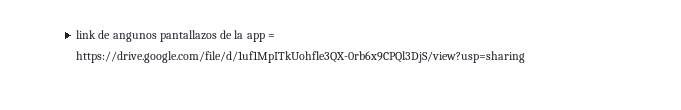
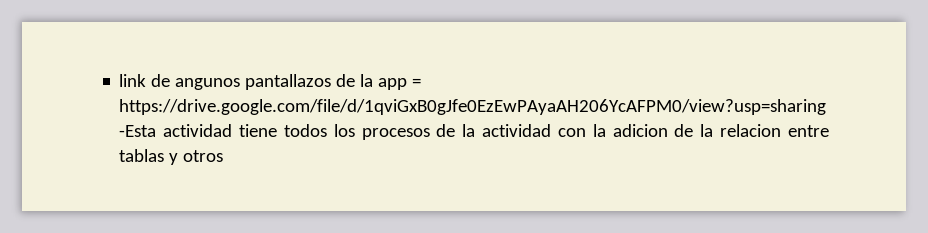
[76,51,526,63] https://drive.google.com/file/d/1uf1MpITkUohfle3QX-0rb6x9CPQl3DjS/view?usp=sharing -> [119,99,827,115] [119,124,830,140] [119,149,224,165] https://drive.google.com/file/d/1qviGxB0gJfe0EzEwPAyaAH206YcAFPM0/view?usp=sharing -Esta actividad tiene todos los procesos de la actividad con la adicion de la relacion entre tablas y otros

